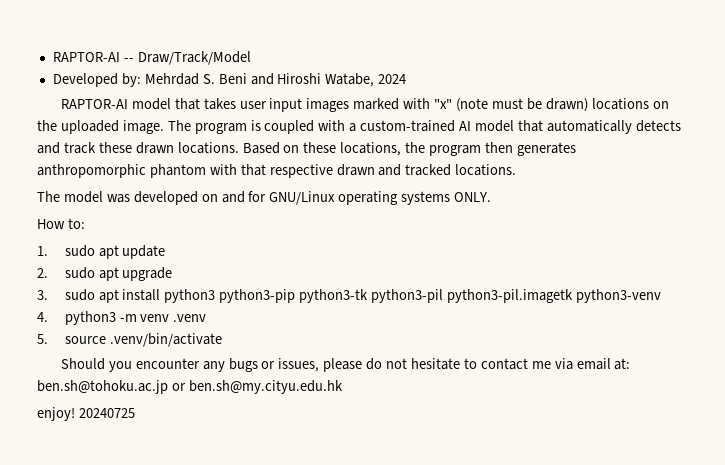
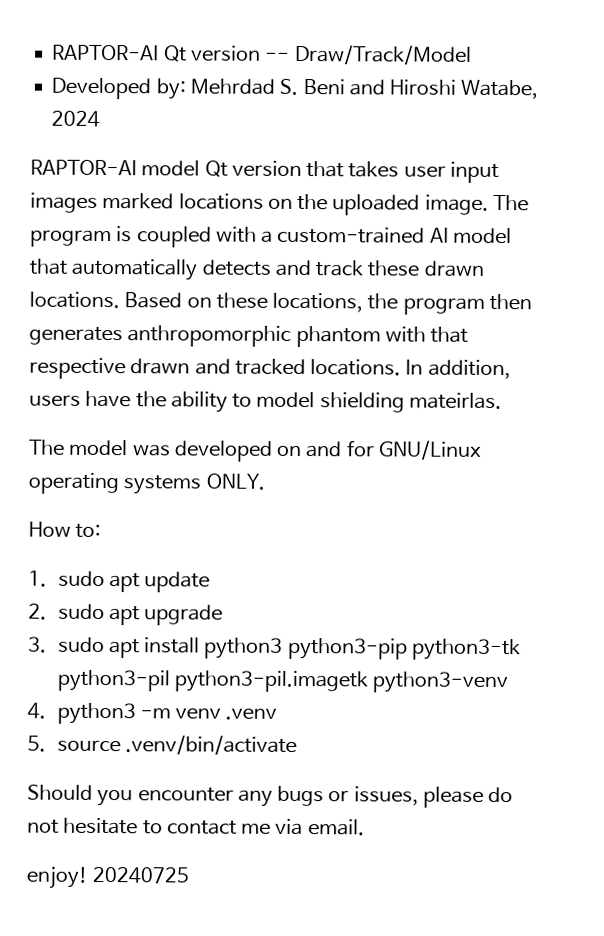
[52,52,120,62] RAPTOR-AI -> [52,44,261,62] RAPTOR-AI Qt version
(171, 104) none -> [204,160,302,177] Qt version
[403,98,588,112] with "x" (note must be drawn) -> (175, 201) none
(517, 170) none -> [405,359,511,380] [29,390,502,413] In addition, users have the ability to model shielding mateirlas.
[576,358,631,370] [37,380,343,394] email at: ben.sh@tohoku.ac.jp or ben.sh@my.cityu.edu.hk -> [307,819,365,836] email.

